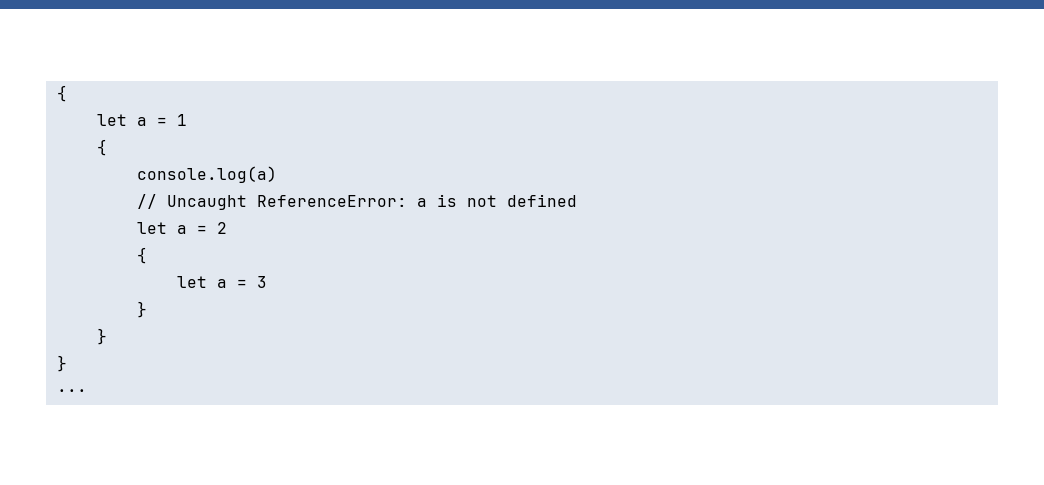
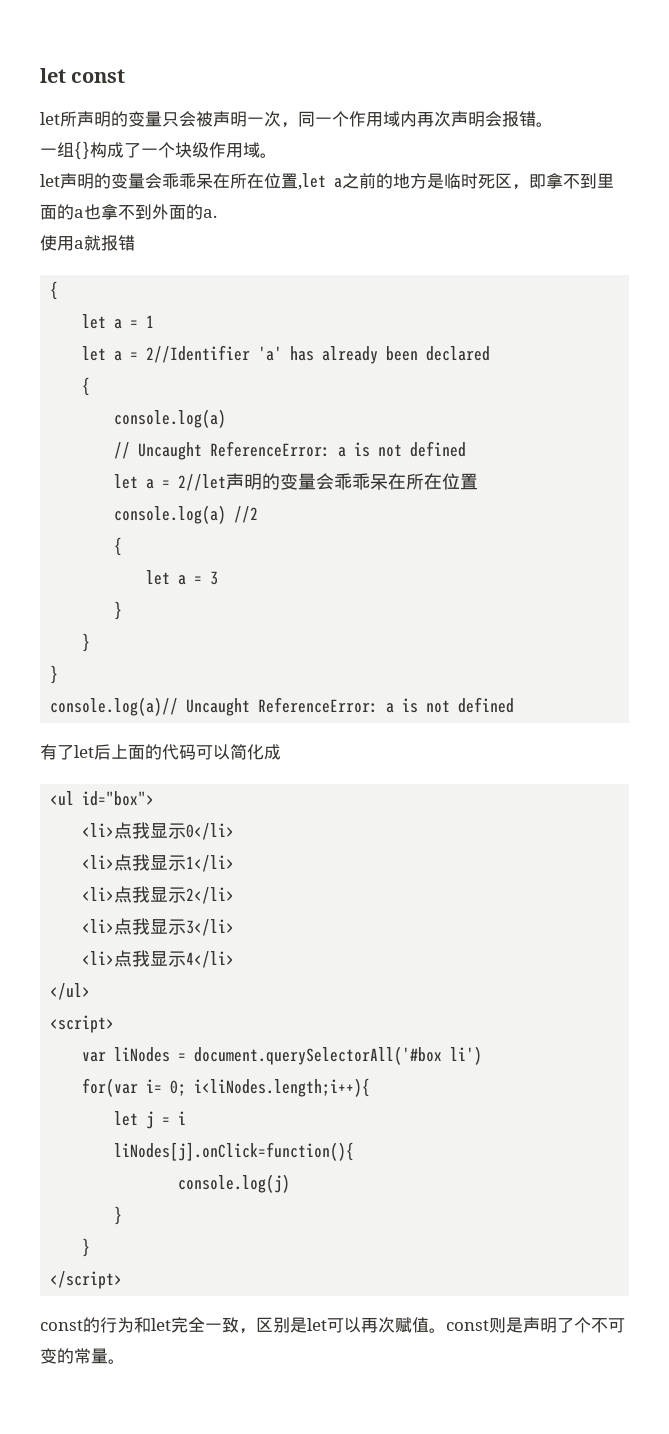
(57, 93) none -> [40,68,126,83] [40,111,553,128] [40,141,277,160] [40,173,614,190] [40,204,217,220] [40,235,135,251] let const // let所声明的变量只会被声明一次，同一个作用域内再次声明会报错。 // 一组{}构成了一个块级作用域。 // let声明的变量会乖乖呆在所在位置,let a之前的地方是临时死区，即拿不到里面的a也拿不到外面的a. // 使用a就报错 //
(188, 120) none -> [82,345,491,364] // let a = 2//Identifier 'a' has already been declared
[217,222,228,234] 2 -> [178,473,479,491] [114,505,259,524] 2//let声明的变量会乖乖呆在所在位置 // console.log(a) //2
[57,389,88,396] ··· -> [50,697,515,716] [40,744,281,760] [50,791,155,806] [82,822,235,840] [82,854,235,872] [82,886,235,904] [82,918,235,936] [82,950,235,968] [50,983,91,1000] [50,1015,115,1033] [82,1046,483,1065] [82,1078,371,1097] [114,1111,187,1129] [114,1142,355,1161] [178,1174,291,1193] [114,1206,123,1225] [82,1238,91,1257] [50,1271,123,1289] [40,1317,625,1334] [40,1348,125,1364] console.log(a)// Uncaught ReferenceError: a is not defined // 有了let后上面的代码可以简化成 // <ul id="box"> // <li>点我显示0</li> // <li>点我显示1</li> // <li>点我显示2</li> // <li>点我显示3</li> // <li>点我显示4</li> // </ul> // <script> // var liNodes = document.querySelectorAll('#box li') // for(var i= 0; i<liNodes.length;i++){ // let j = i // liNodes[j].onClick=function(){ // console.log(j) // } // } // </script> // const的行为和let完全一致，区别是let可以再次赋值。const则是声明了个不可变的常量。

